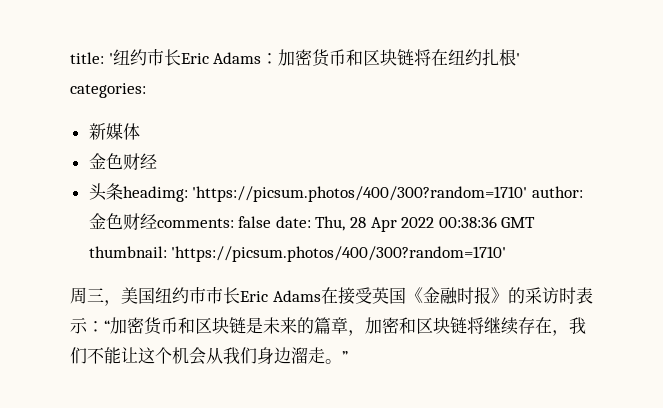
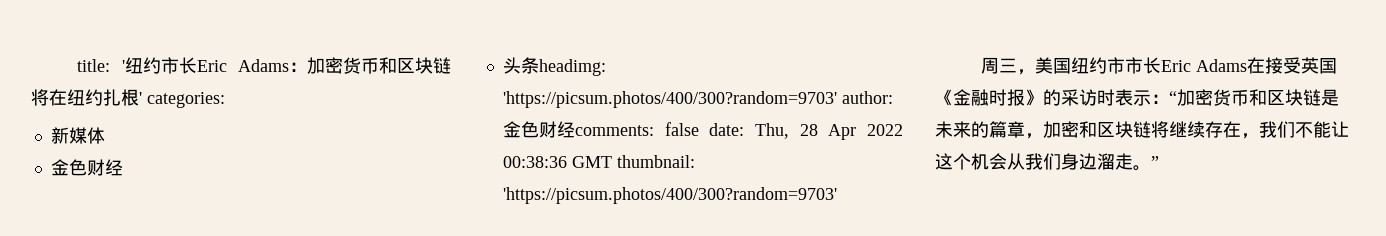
[192,186,528,202] 'https://picsum.photos/400/300?random=1710' -> [502,91,837,108] 'https://picsum.photos/400/300?random=9703'
[171,246,507,262] 'https://picsum.photos/400/300?random=1710' -> [502,187,837,204] 'https://picsum.photos/400/300?random=9703'

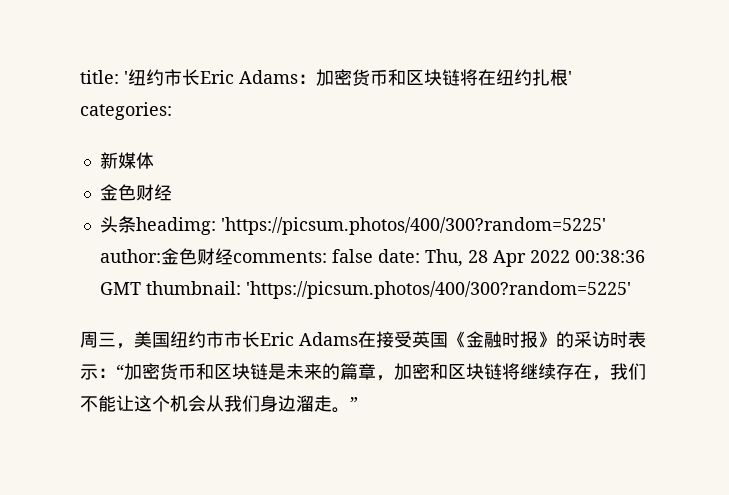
[502,91,837,108] 'https://picsum.photos/400/300?random=9703' -> [220,217,606,235] 'https://picsum.photos/400/300?random=5225'
[502,187,837,204] 'https://picsum.photos/400/300?random=9703' -> [245,281,631,299] 'https://picsum.photos/400/300?random=5225'

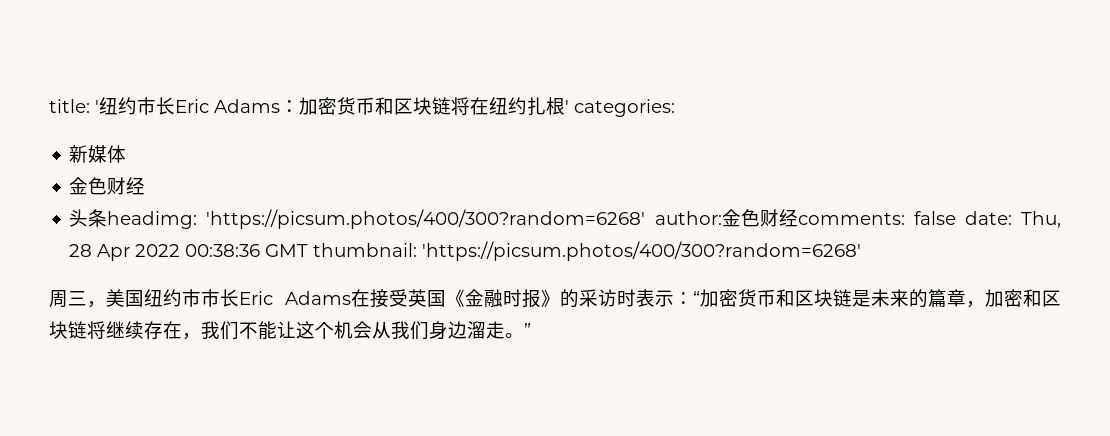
[220,217,606,235] 'https://picsum.photos/400/300?random=5225' -> [206,209,646,229] 'https://picsum.photos/400/300?random=6268'
[245,281,631,299] 'https://picsum.photos/400/300?random=5225' -> [422,241,862,261] 'https://picsum.photos/400/300?random=6268'

